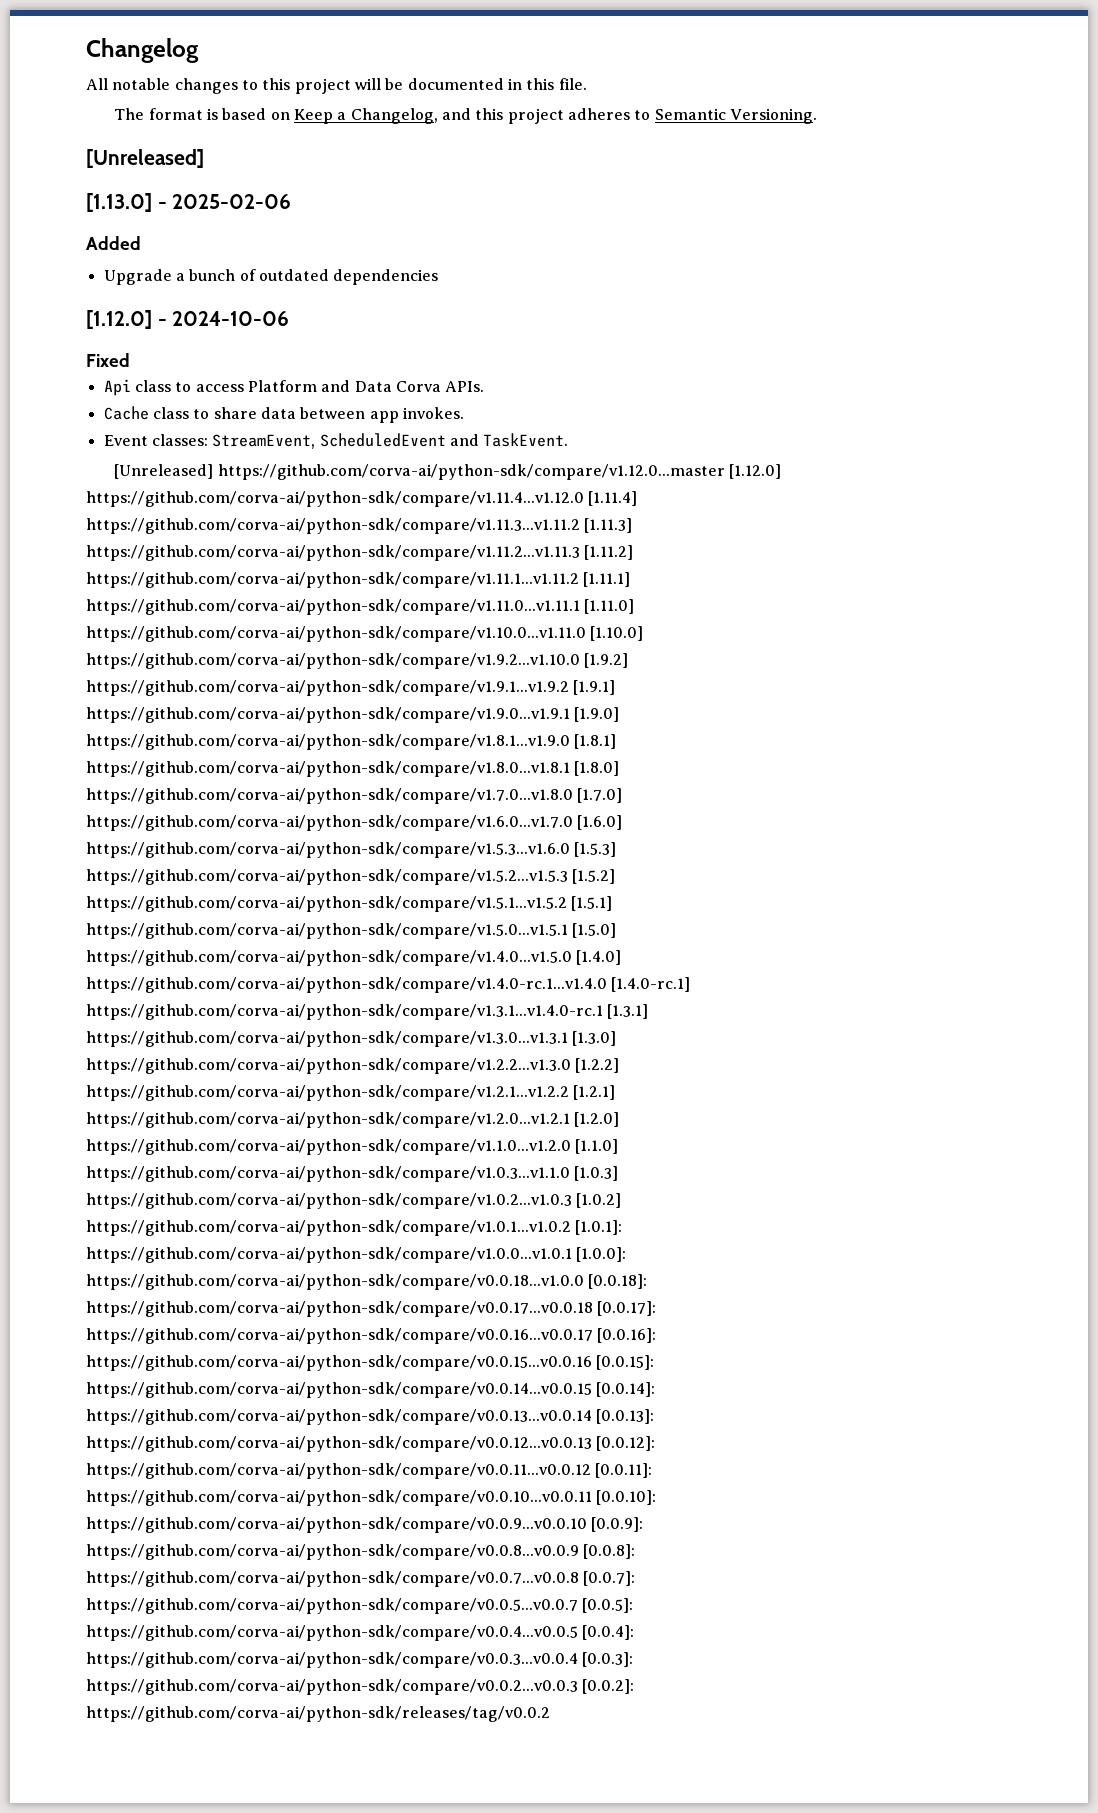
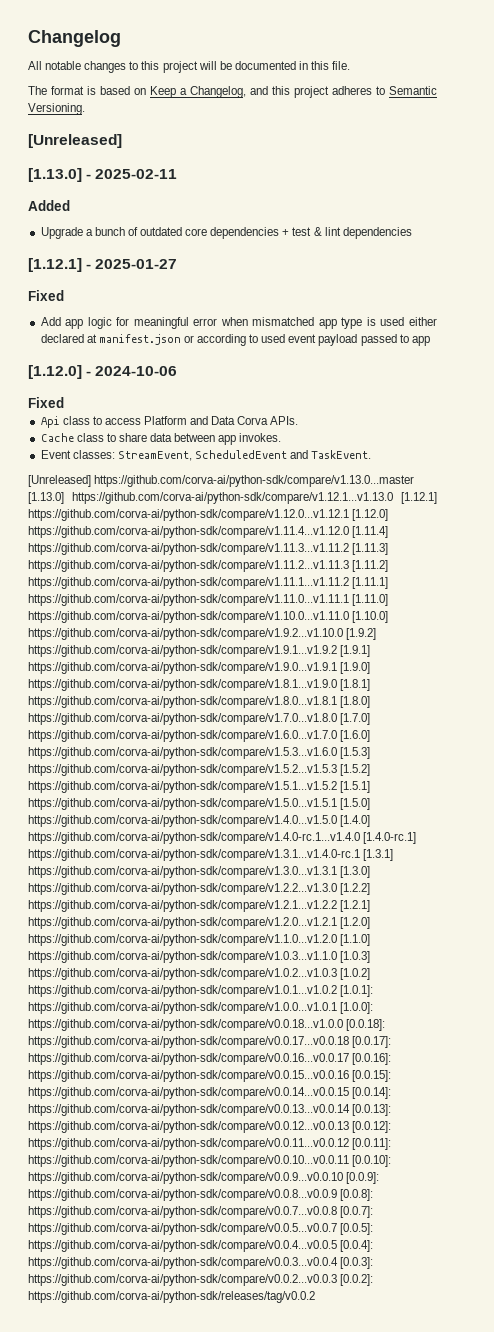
[172,194,292,209] 2025-02-06 -> [95,169,178,179] 2025-02-11
[333,269,439,285] dependencies -> [185,227,412,239] [28,258,178,272] [28,290,64,301] [40,317,438,329] [40,334,430,346] core dependencies + test & lint dependencies // [1.12.1] - 2025-01-27 // Fixed // Add app logic for meaningful error when mismatched app type is used either declared at manifest.json or according to used event payload passed to app
[217,464,725,480] https://github.com/corva-ai/python-sdk/compare/v1.12.0...master -> [94,475,415,487] [28,492,437,504] [28,509,349,521] https://github.com/corva-ai/python-sdk/compare/v1.13.0...master [1.13.0] https://github.com/corva-ai/python-sdk/compare/v1.12.1...v1.13.0 [1.12.1] https://github.com/corva-ai/python-sdk/compare/v1.12.0...v1.12.1

